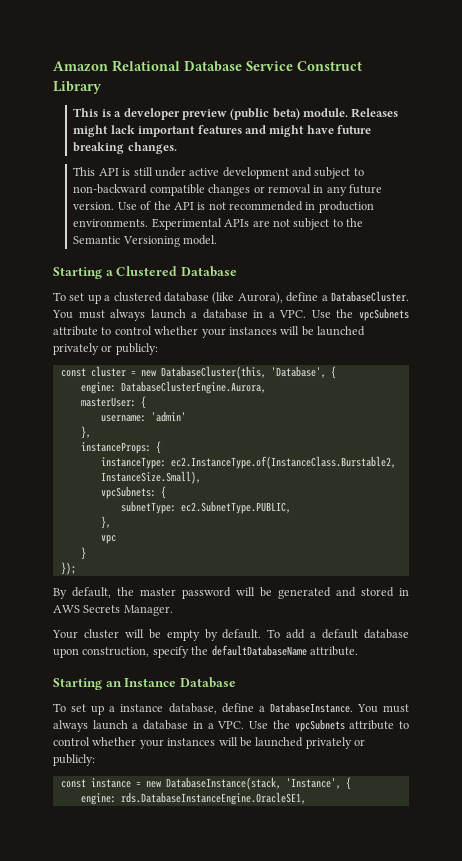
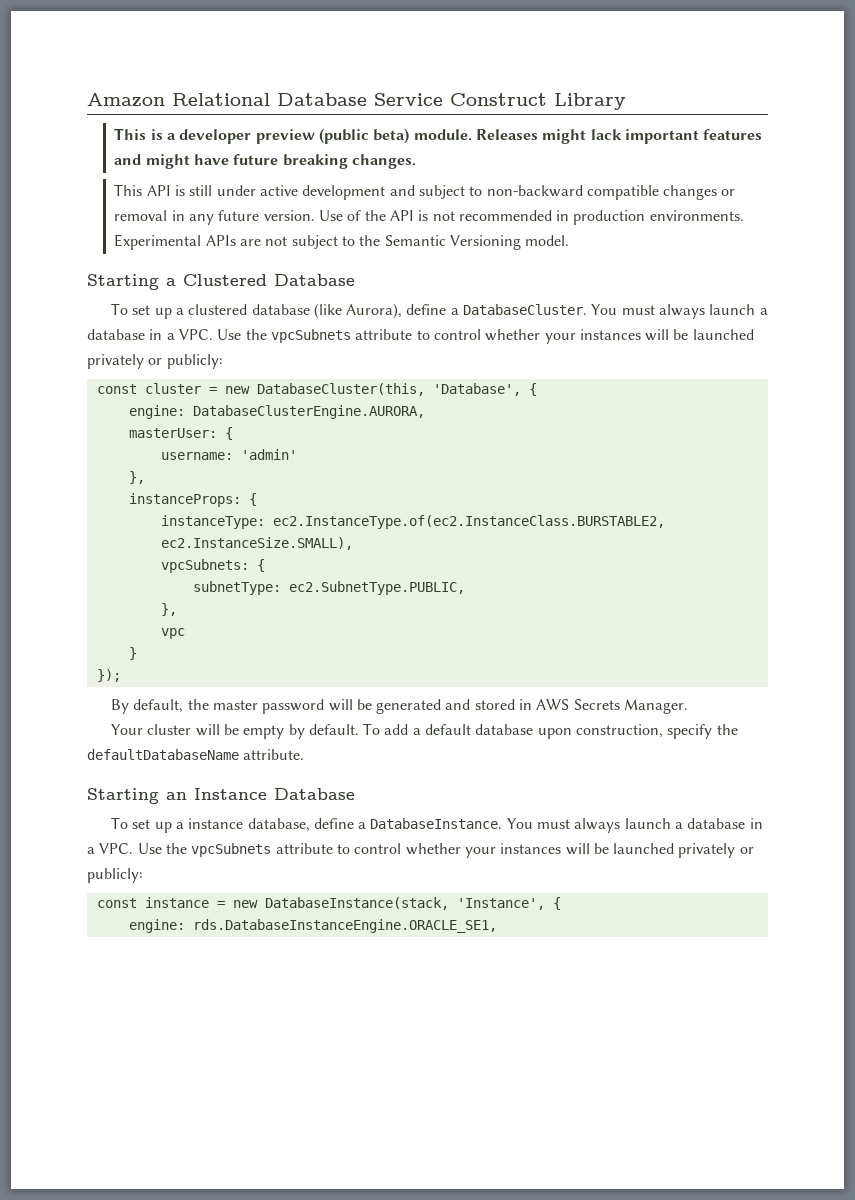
[120,381,266,394] DatabaseClusterEngine.Aurora, -> [192,405,425,419] DatabaseClusterEngine.AURORA,
[170,456,396,469] [100,471,201,484] ec2.InstanceType.of(InstanceClass.Burstable2, InstanceSize.Small), -> [272,515,665,529] [160,537,353,550] ec2.InstanceType.of(ec2.InstanceClass.BURSTABLE2, ec2.InstanceSize.SMALL),
[120,792,306,805] rds.DatabaseInstanceEngine.OracleSE1, -> [192,919,497,933] rds.DatabaseInstanceEngine.ORACLE_SE1,

